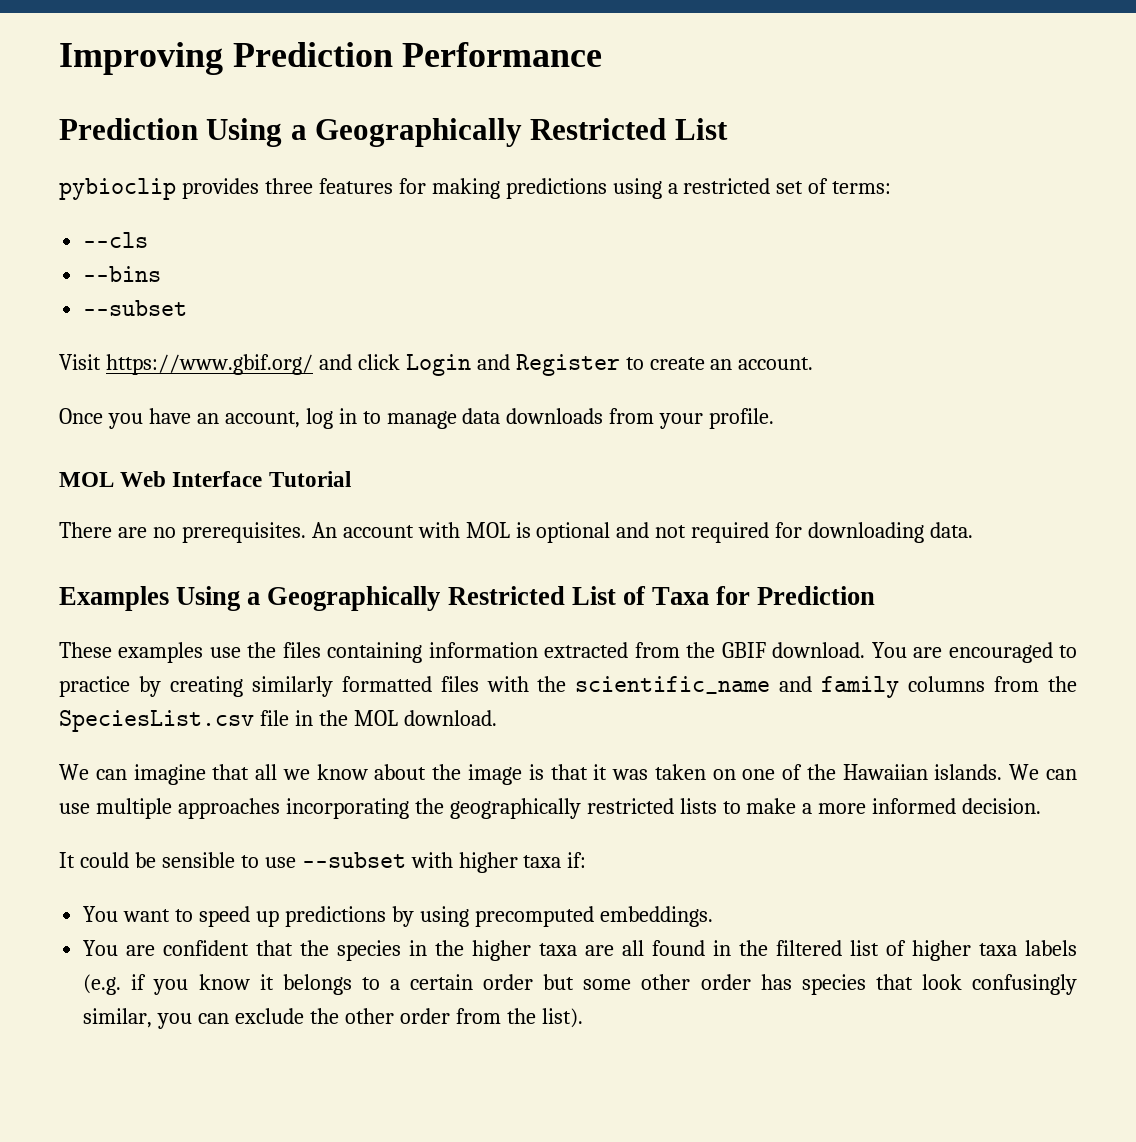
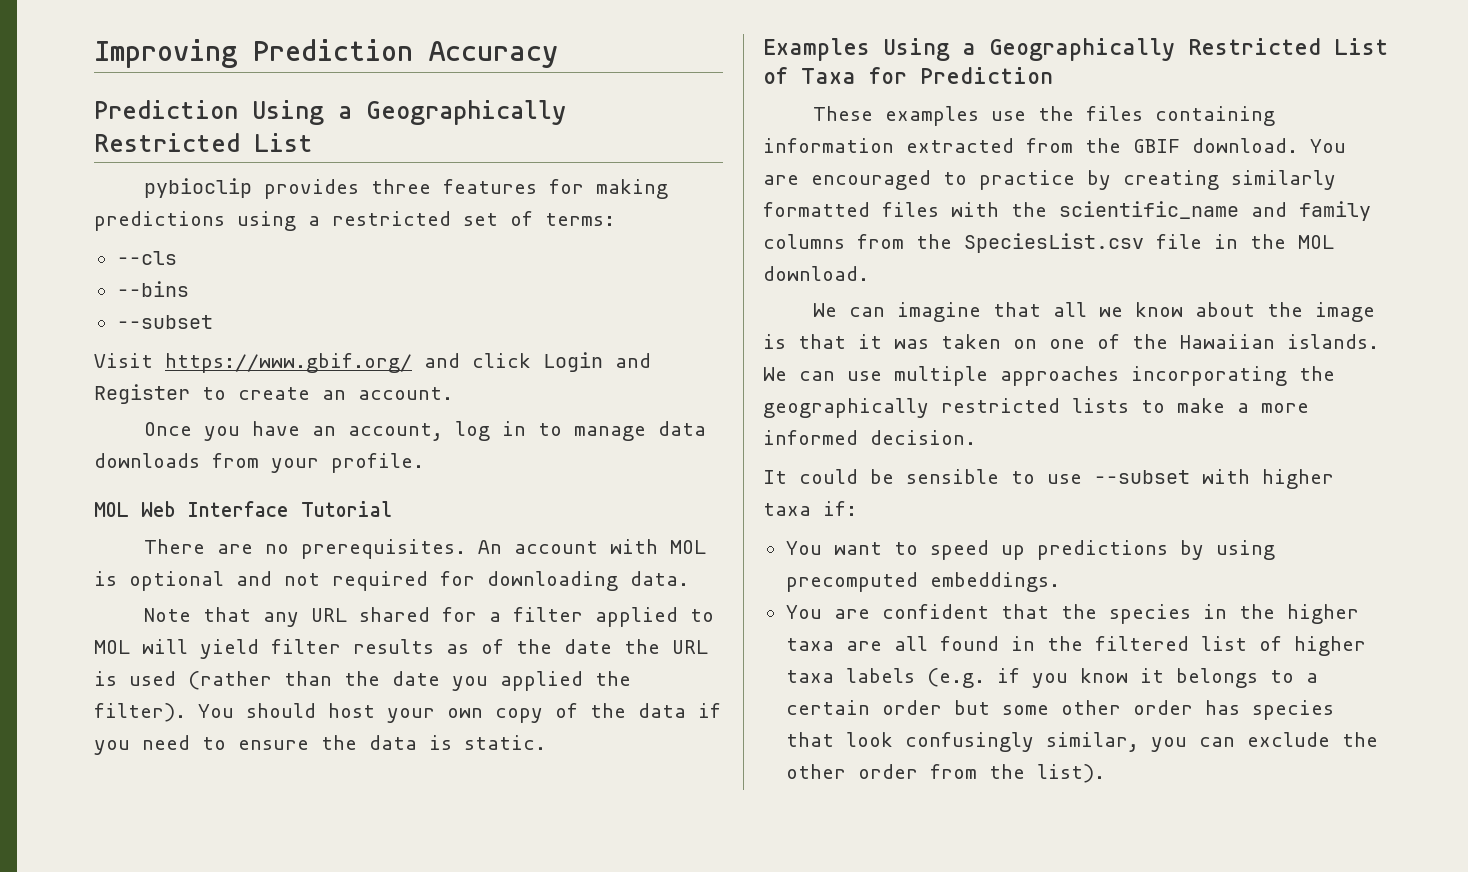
[402,42,603,67] Performance -> [429,41,558,68] Accuracy
(974, 530) none -> [144,607,715,627] [94,639,708,659] [94,671,631,691] [94,703,721,723] [94,735,546,755] // Note that any URL shared for a filter applied to MOL will yield filter results as of the date the URL is used (rather than the date you applied the filter). You should host your own copy of the data if you need to ensure the data is static.

